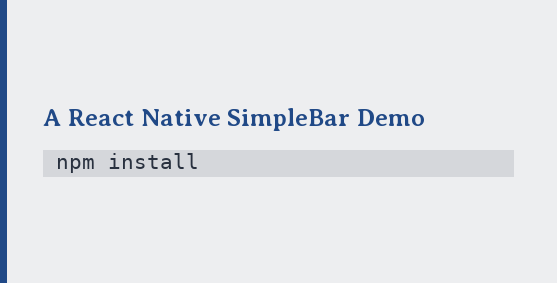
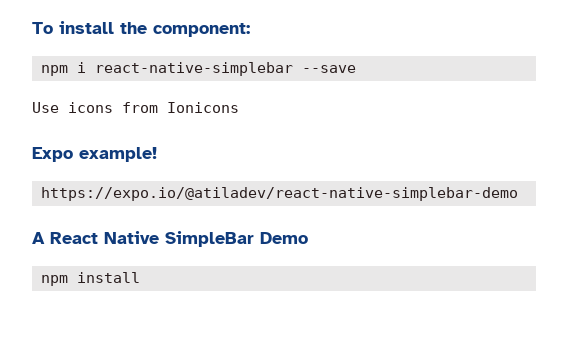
(43, 117) none -> [32,21,250,37] [40,62,356,76] [32,102,239,113] [32,147,157,162] [40,187,518,201] To install the component: // npm i react-native-simplebar --save // Use icons from Ionicons // Expo example! // https://expo.io/@atiladev/react-native-simplebar-demo //

